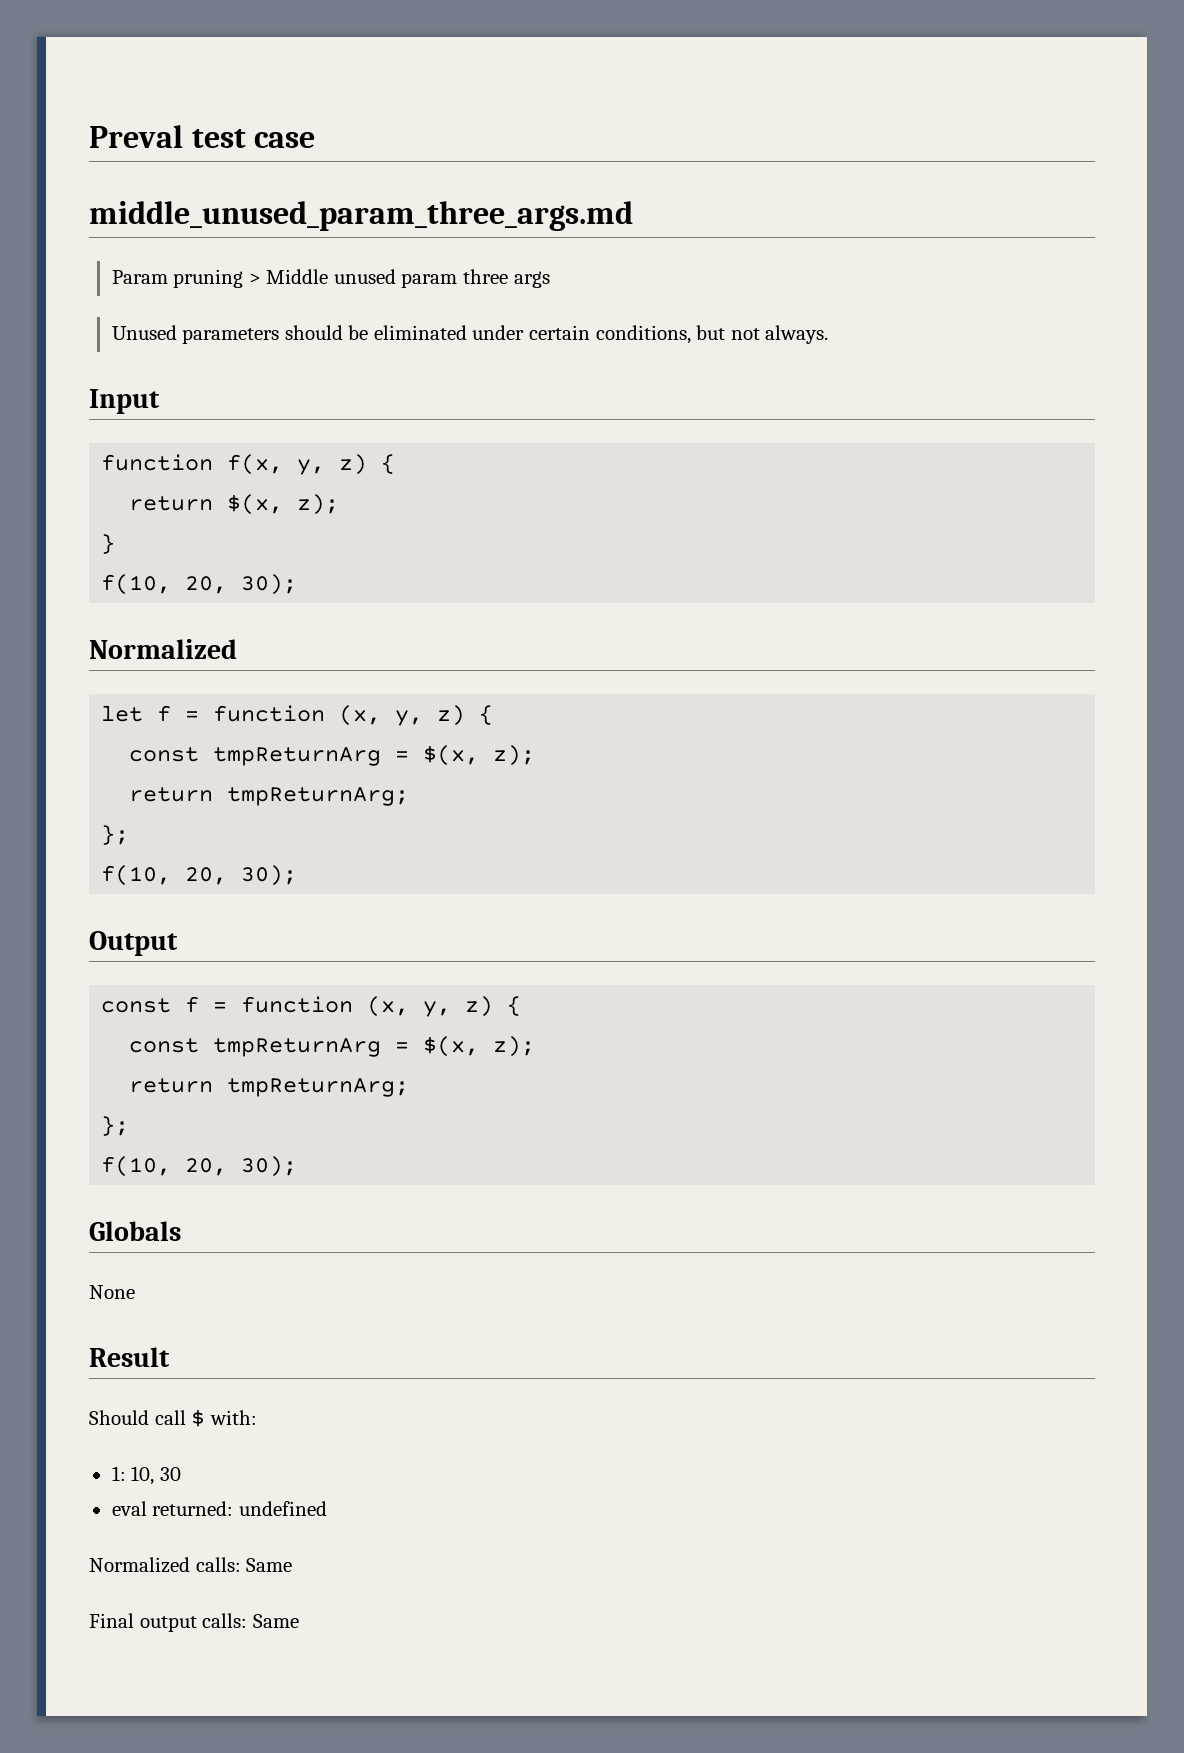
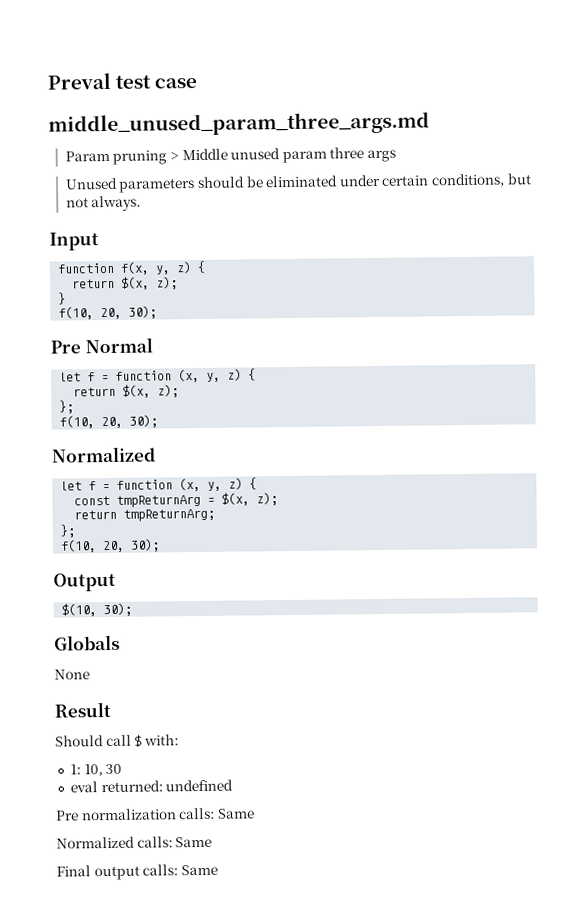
(298, 584) none -> [50,337,153,354] [59,368,257,383] [73,384,180,398] [59,400,75,414] [59,414,159,429] // Pre Normal // let f = function (x, y, z) { // return $(x, z); // }; // f(10, 20, 30);
[101,996,522,1017] [129,1036,536,1057] [129,1078,410,1097] [101,1116,130,1136] [101,1156,228,1177] const f = function (x, y, z) { // const tmpReturnArg = $(x, z); // return tmpReturnArg; // }; // f(10, 20, -> [61,603,98,617] $(10,
(327, 1508) none -> [56,807,255,821] // Pre normalization calls: Same

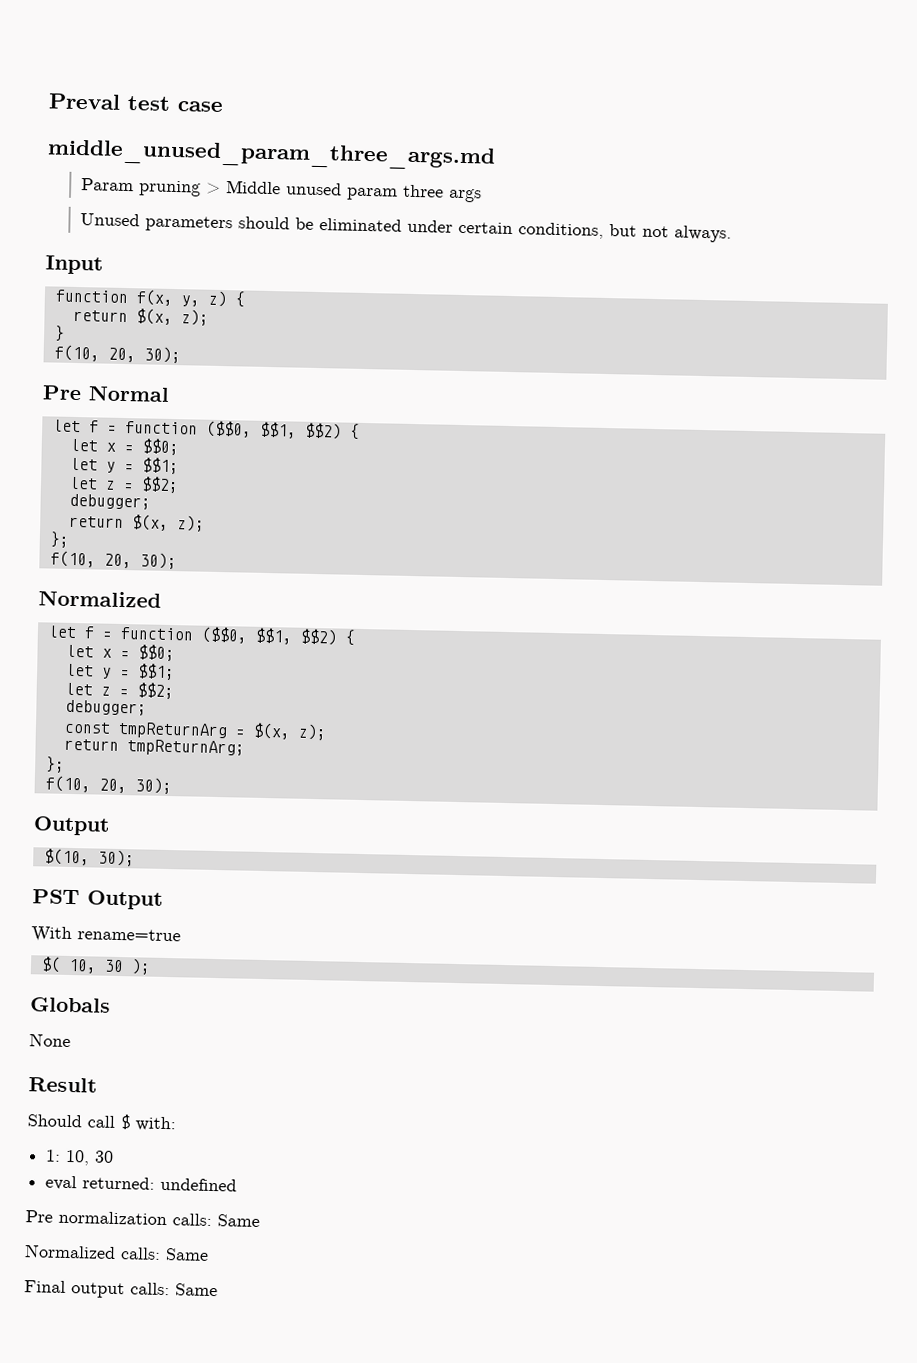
[178,368,257,383] (x, y, z) { -> [205,420,360,440] [69,438,179,456] [69,457,179,475] [68,476,179,494] [68,493,151,510] ($$0, $$1, $$2) { // let x = $$0; // let y = $$1; // let z = $$2; // debugger;
[179,477,258,492] (x, y, z) { -> [200,626,356,646] [65,644,175,662] [65,663,175,681] [64,682,174,700] [64,699,147,716] ($$0, $$1, $$2) { // let x = $$0; // let y = $$1; // let z = $$2; // debugger;
(133, 609) none -> [32,889,163,910] [31,926,181,943] [40,956,151,975] // PST Output // With rename=true // $( 10, 30 );

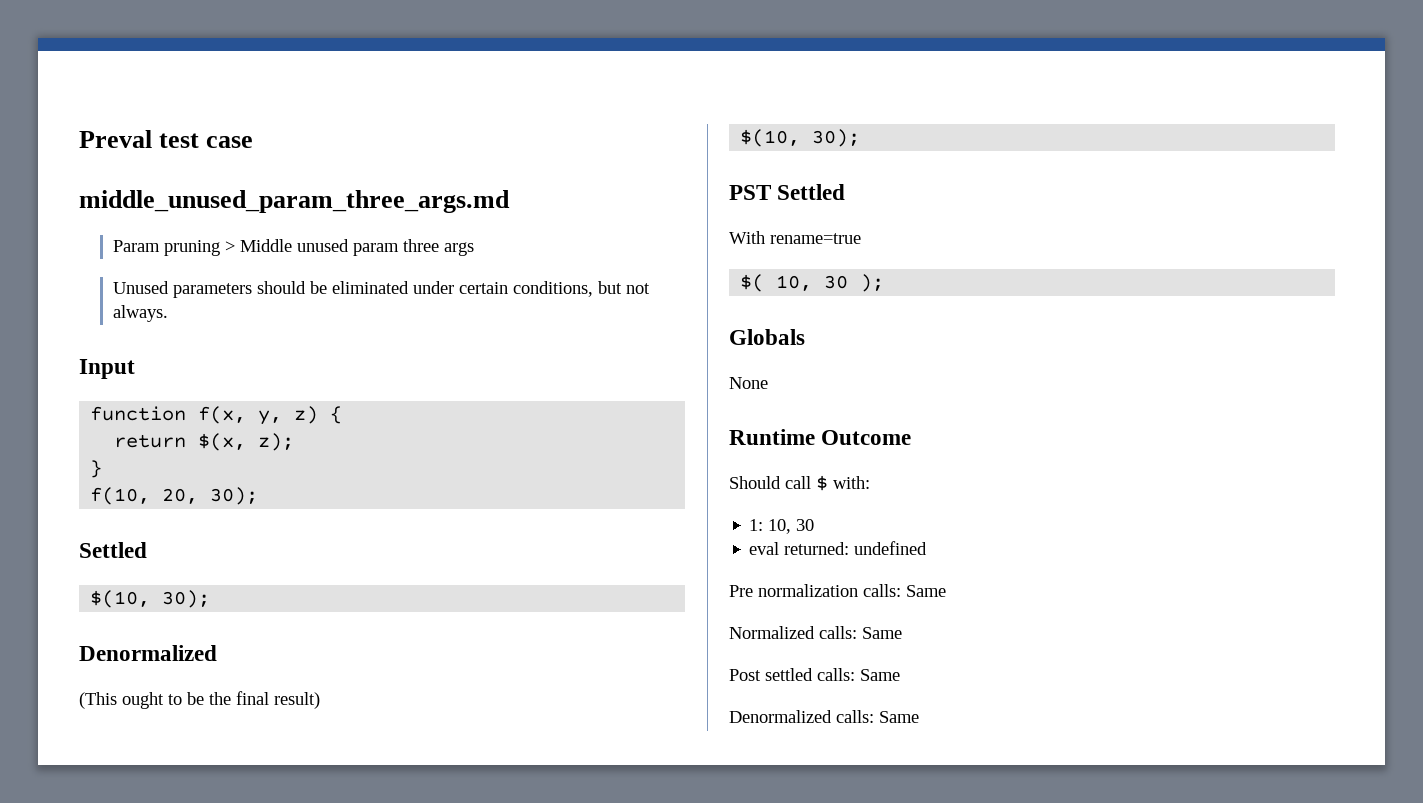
[42,385,170,402] [52,419,360,440] [69,438,179,456] [69,457,179,475] [68,476,179,494] [68,493,151,510] [68,514,205,532] [49,531,70,548] [49,550,177,570] [38,590,161,608] [47,625,356,646] [65,644,175,662] [65,663,175,681] [64,682,174,700] [64,699,147,716] [63,721,327,741] [63,738,245,757] [45,756,65,773] [44,775,172,795] [33,816,110,836] Pre Normal // let f = function ($$0, $$1, $$2) { // let x = $$0; // let y = $$1; // let z = $$2; // debugger; // return $(x, z); // }; // f(10, 20, 30); // Normalized // let f = function ($$0, $$1, $$2) { // let x = $$0; // let y = $$1; // let z = $$2; // debugger; // const tmpReturnArg = $(x, z); // return tmpReturnArg; // }; // f(10, 20, 30); // Output -> [79,542,147,558] [90,590,211,608] [79,645,217,661] [79,691,320,709] Settled // $(10, 30); // Denormalized // (This ought to be the final result)
[87,890,163,910] Output -> [777,184,846,200] Settled
[28,1077,97,1093] Result -> [729,429,912,445] Runtime Outcome
[24,1280,218,1299] Final output calls: Same -> [729,668,900,681] [729,710,919,723] Post settled calls: Same // Denormalized calls: Same

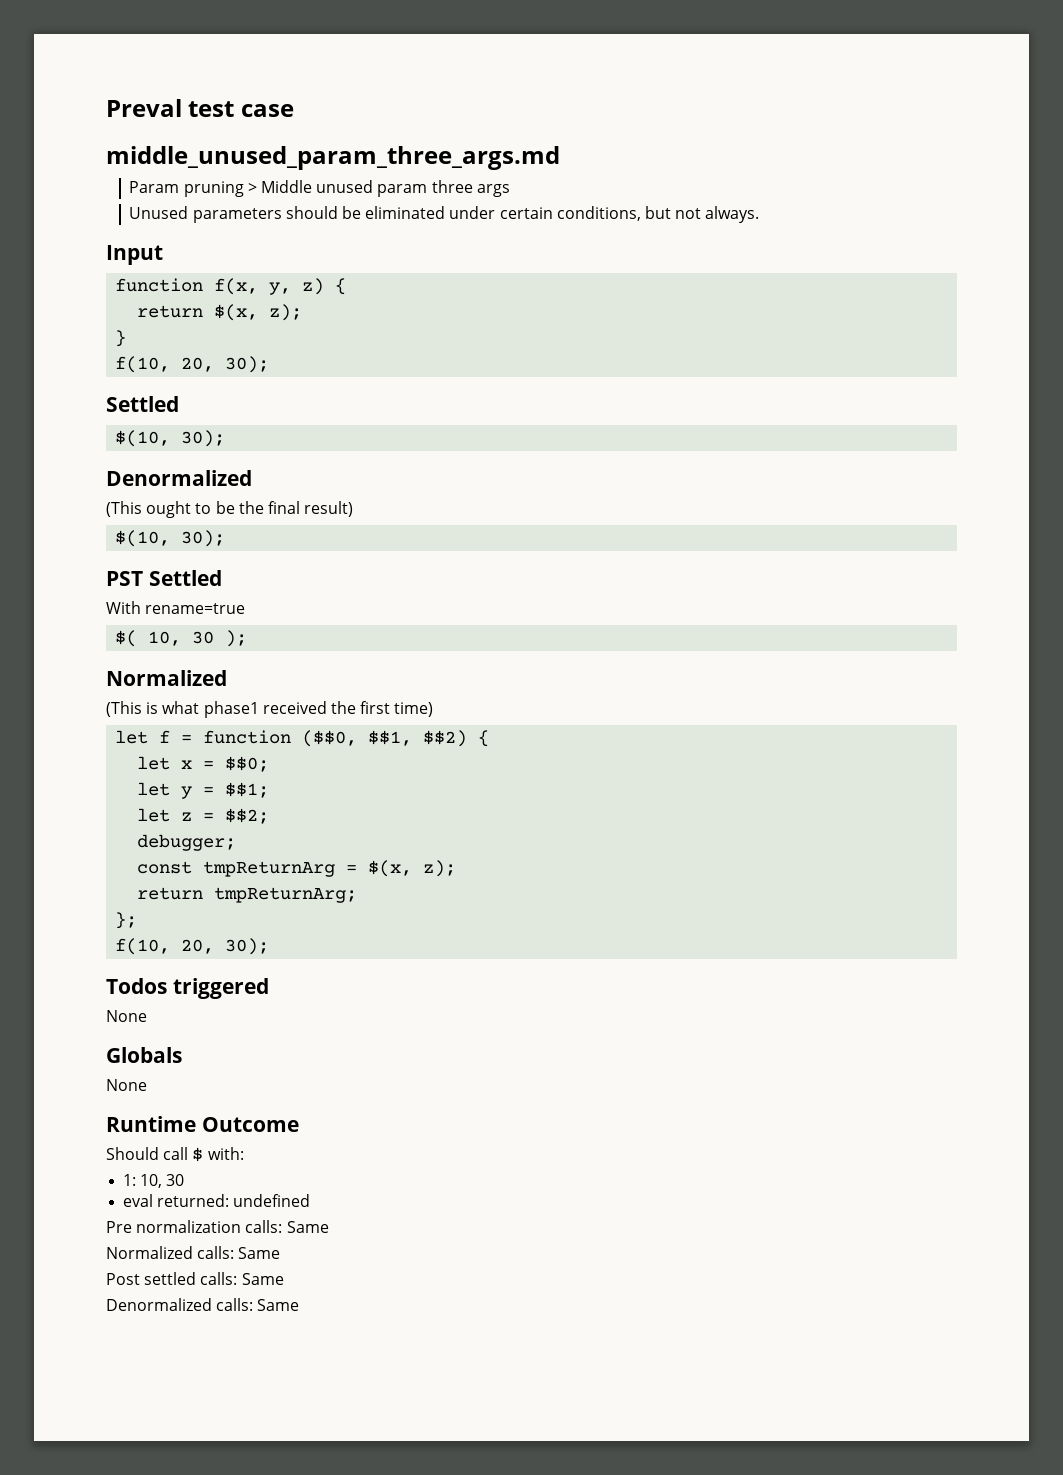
(885, 283) none -> [106,670,227,686] [106,701,434,718] [115,730,490,747] [137,756,270,772] [137,782,270,799] [137,808,270,824] [137,834,237,851] [137,860,457,877] [137,887,358,903] [115,912,138,929] [115,938,270,955] [106,978,269,999] [106,1010,147,1022] // Normalized // (This is what phase1 received the first time) // let f = function ($$0, $$1, $$2) { // let x = $$0; // let y = $$1; // let z = $$2; // debugger; // const tmpReturnArg = $(x, z); // return tmpReturnArg; // }; // f(10, 20, 30); // Todos triggered // None

